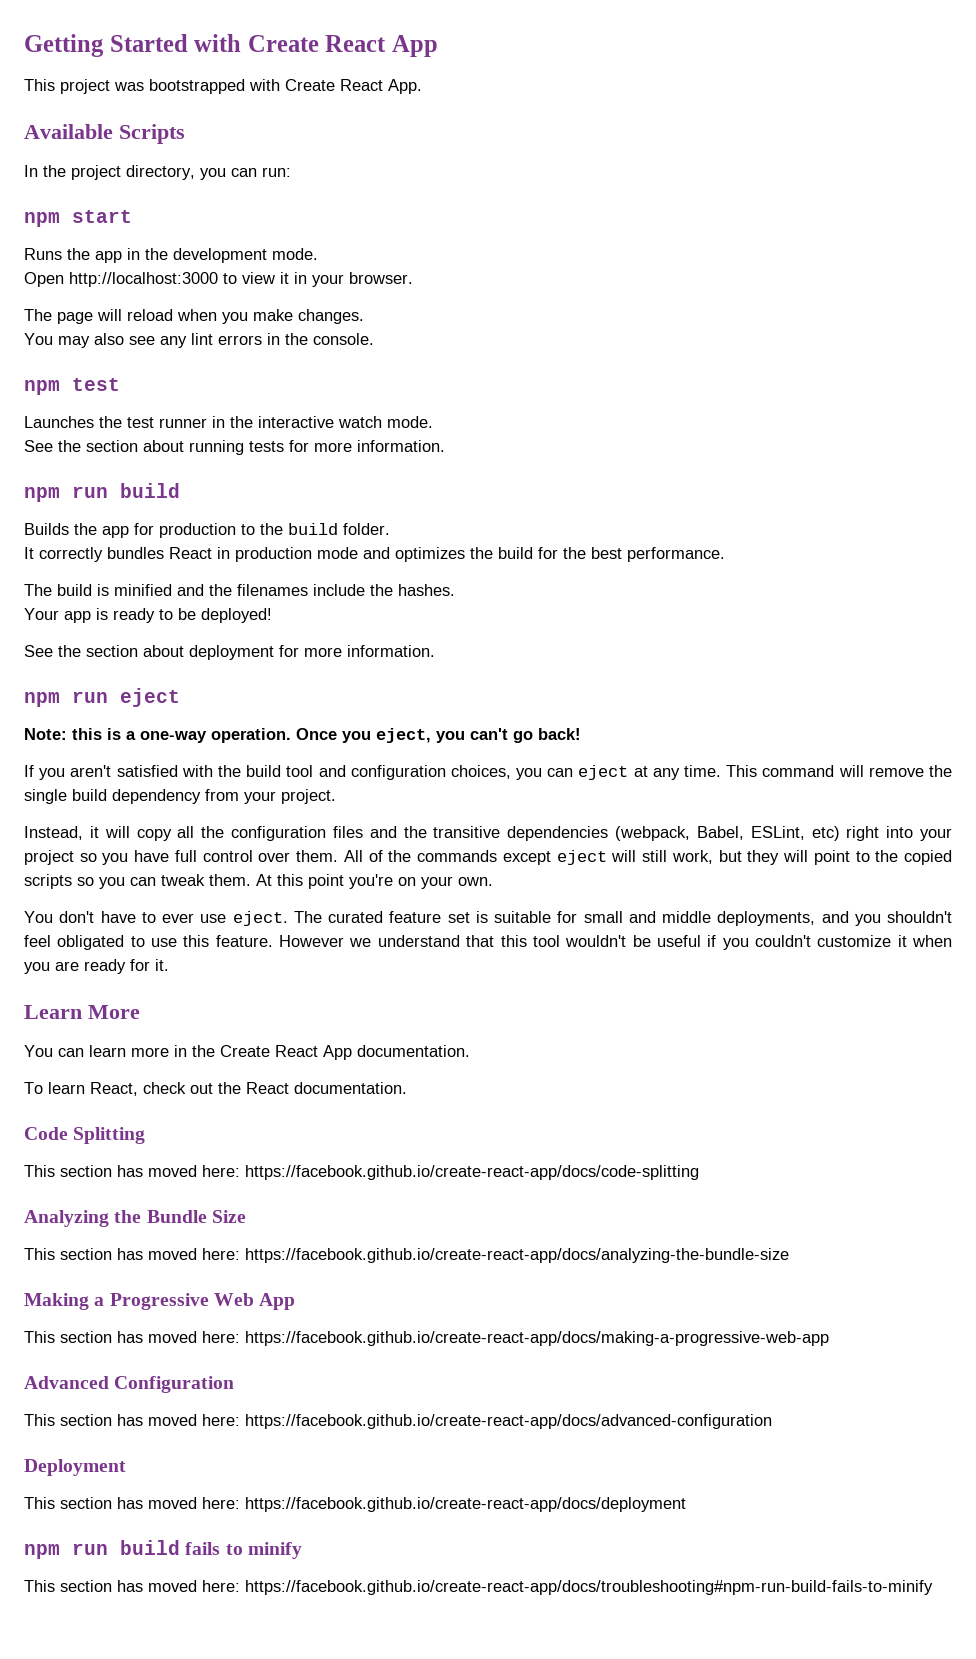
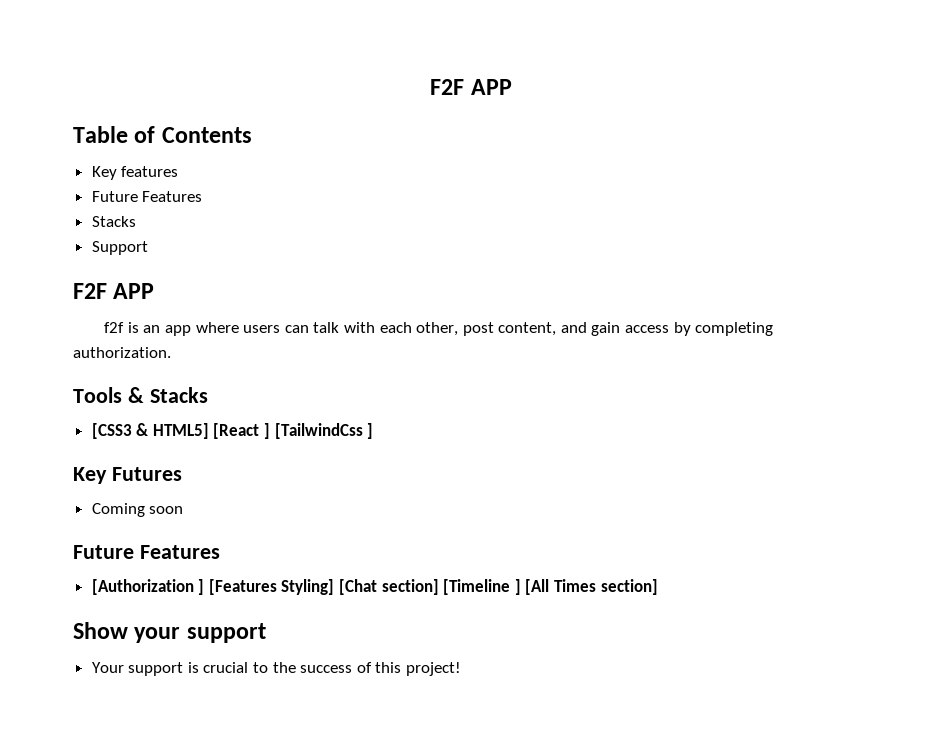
[24,34,439,57] [24,79,422,94] [24,124,185,144] [24,165,291,180] [24,210,132,227] [24,248,318,263] [24,272,413,287] [24,309,364,324] [24,333,374,348] [24,378,120,395] [24,416,433,428] [24,440,445,455] [24,483,180,502] [24,523,390,538] [24,547,725,562] [24,584,455,596] [24,608,272,623] [24,645,435,660] [24,688,180,707] [24,728,581,743] [24,765,952,780] [24,789,336,804] [24,826,953,841] [24,850,953,865] [24,874,493,889] [24,911,952,926] [24,935,953,950] [24,959,169,974] [24,1005,140,1019] [24,1045,470,1060] [24,1082,407,1096] [24,1127,146,1144] [24,1165,699,1180] [24,1210,246,1227] [24,1248,789,1263] [24,1293,296,1310] [24,1331,829,1346] [24,1376,235,1393] [24,1414,772,1429] [24,1459,126,1476] [24,1497,686,1512] [24,1540,302,1559] [24,1580,933,1595] Getting Started with Create React App // This project was bootstrapped with Create React App. // Available Scripts // In the project directory, you can run: // npm start // Runs the app in the development mode. // Open http://localhost:3000 to view it in your browser. // The page will reload when you make changes. // You may also see any lint errors in the console. // npm test // Launches the test runner in the interactive watch mode. // See the section about running tests for more information. // npm run build // Builds the app for production to the build folder. // It correctly bundles React in production mode and optimizes the build for the best performance. // The build is minified and the filenames include the hashes. // Your app is ready to be deployed! // See the section about deployment for more information. // npm run eject // Note: this is a one-way operation. Once you eject, you can't go back! // If you aren't satisfied with the build tool and configuration choices, you can eject at any time. This command will remove the single build dependency from your project. // Instead, it will copy all the configuration files and the transitive dependencies (webpack, Babel, ESLint, etc) right into your project so you have full control over them. All of the commands except eject will still work, but they will point to the copied scripts so you can tweak them. At this point you're on your own. // You don't have to ever use eject. The curated feature set is suitable for small and middle deployments, and you shouldn't feel obligated to use this feature. However we understand that this tool wouldn't be useful if you couldn't customize it when you are ready for it. // Learn More // You can learn more in the Create React App documentation. // To learn React, check out the React documentation. // Code Splitting // This section has moved here: https://facebook.github.io/create-react-app/docs/code-splitting // Analyzing the Bundle Size // This section has moved here: https://facebook.github.io/create-react-app/docs/analyzing-the-bundle-size // Making a Progressive Web App // This section has moved here: https://facebook.github.io/create-react-app/docs/making-a-progressive-web-app // Advanced Configuration // This section has moved here: https://facebook.github.io/create-react-app/docs/advanced-configuration // Deployment // This section has moved here: https://facebook.github.io/create-react-app/docs/deployment // npm run build fails to minify // This section has moved here: https://facebook.github.io/create-react-app/docs/troubleshooting#npm-run-build-fails-to-minify -> [430,79,512,95] [73,126,252,143] [91,166,179,180] [91,191,203,202] [91,216,136,227] [91,241,148,255] [73,283,155,299] [104,322,774,336] [73,347,171,358] [73,387,208,403] [91,423,374,439] [73,467,182,484] [91,503,184,517] [73,545,220,559] [91,579,658,595] [73,622,266,643] [91,662,462,676] F2F APP // Table of Contents // Key features // Future Features // Stacks // Support // F2F APP // f2f is an app where users can talk with each other, post content, and gain access by completing authorization. // Tools & Stacks // [CSS3 & HTML5] [React ] [TailwindCss ] // Key Futures // Coming soon // Future Features // [Authorization ] [Features Styling] [Chat section] [Timeline ] [All Times section] // Show your support // Your support is crucial to the success of this project!

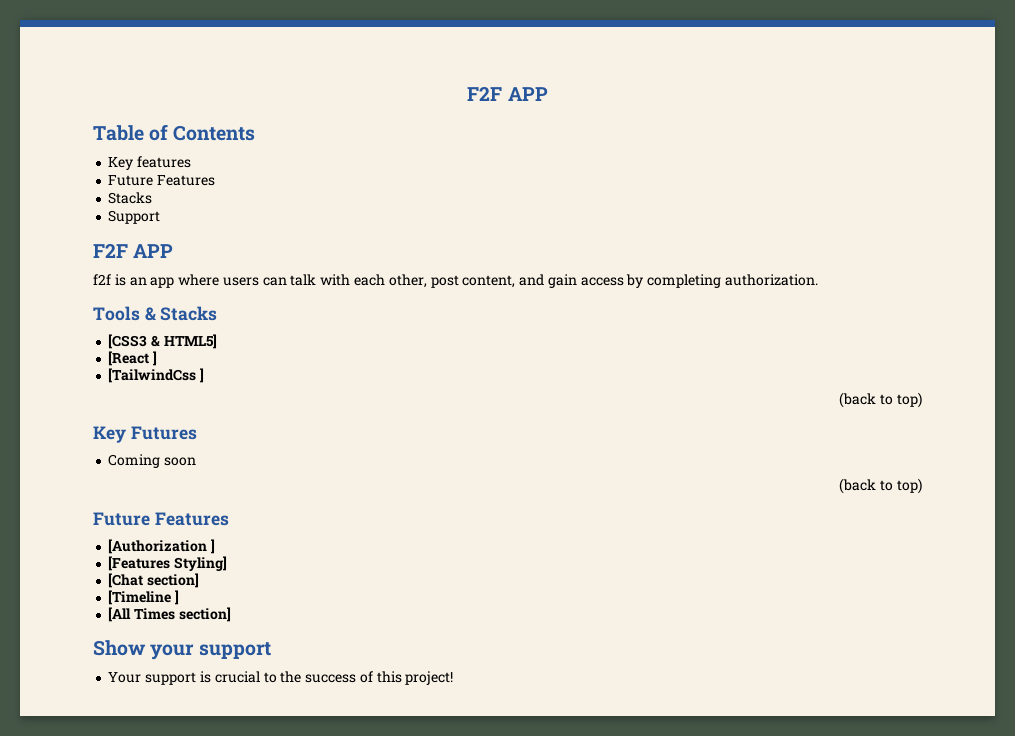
(209, 431) none -> (217, 341) //
(271, 431) none -> (158, 358) //
(374, 431) none -> [839,392,922,408] // (back to top)
(184, 510) none -> [839,478,922,494] // (back to top)
(205, 587) none -> (216, 546) //
(335, 587) none -> (228, 563) //
(439, 587) none -> (200, 580) //
(521, 587) none -> (180, 597) //

